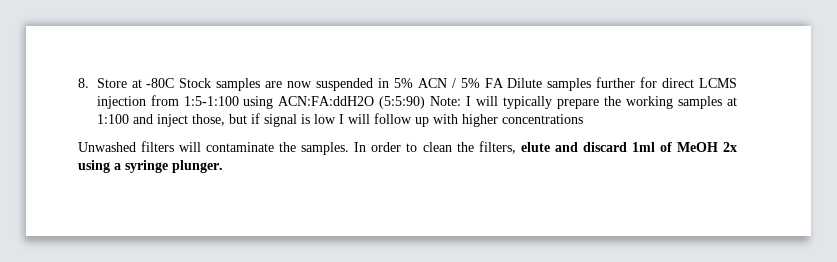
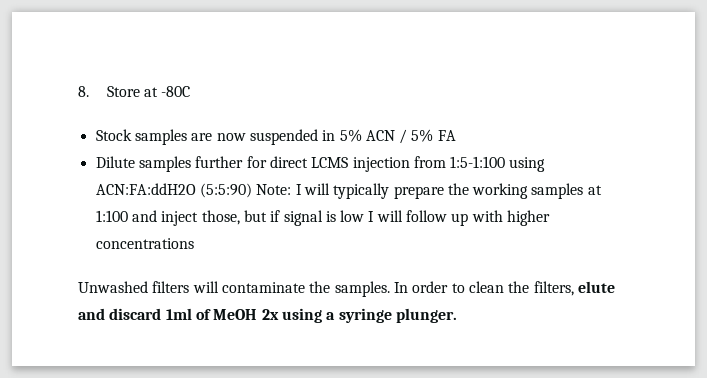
(175, 83) none -> (191, 91) //
(504, 83) none -> (456, 135) //

